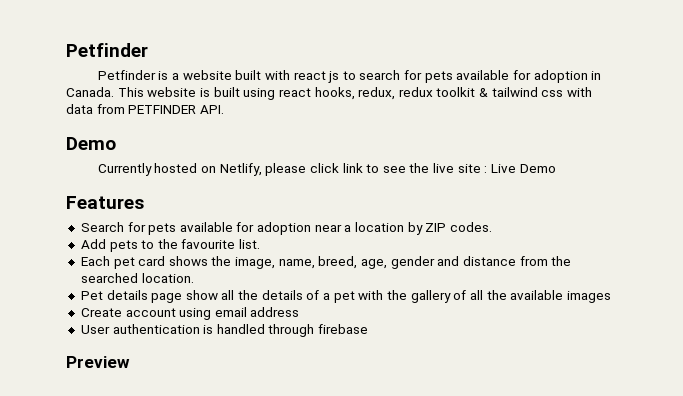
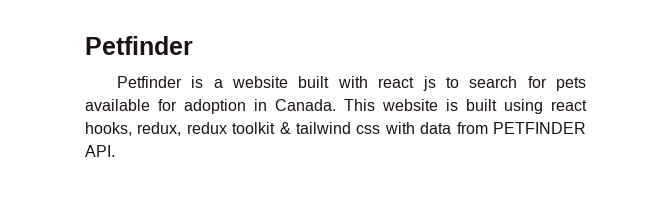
[66,137,116,150] [97,163,556,176] [66,196,144,209] [80,222,492,235] [80,239,261,252] [80,256,572,269] [80,273,194,283] [80,290,611,303] [80,307,300,320] [80,324,369,337] [66,356,130,368] // Demo // Currently hosted on Netlify, please click link to see the live site : Live Demo // Features // Search for pets available for adoption near a location by ZIP codes. // Add pets to the favourite list. // Each pet card shows the image, name, breed, age, gender and distance from the searched location. // Pet details page show all the details of a pet with the gallery of all the available images // Create account using email address // User authentication is handled through firebase // Preview -> (115, 151) none

